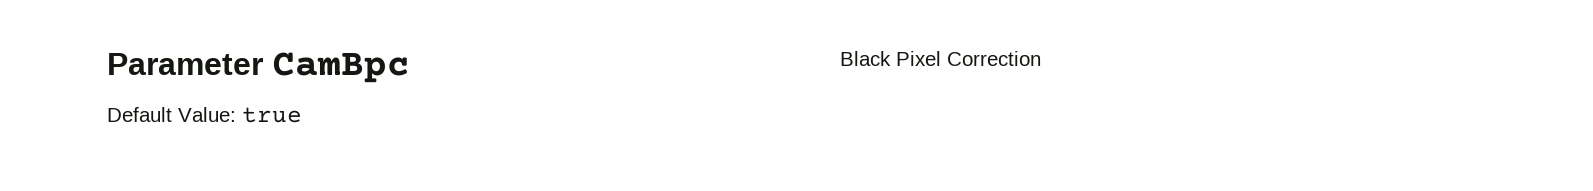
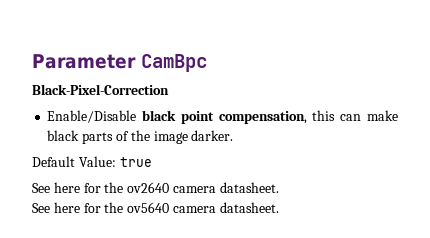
[107,107,302,123] [840,51,1041,66] Default Value: true // Black Pixel Correction -> [32,84,169,95] [47,110,398,124] [47,130,234,144] [32,156,152,167] [32,182,279,193] [32,202,279,213] Black-Pixel-Correction // Enable/Disable black point compensation, this can make black parts of the image darker. // Default Value: true // See here for the ov2640 camera datasheet. // See here for the ov5640 camera datasheet.

